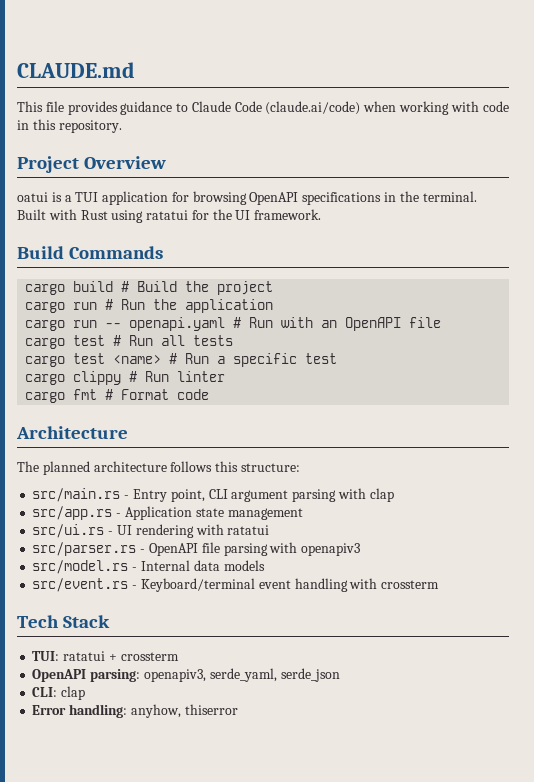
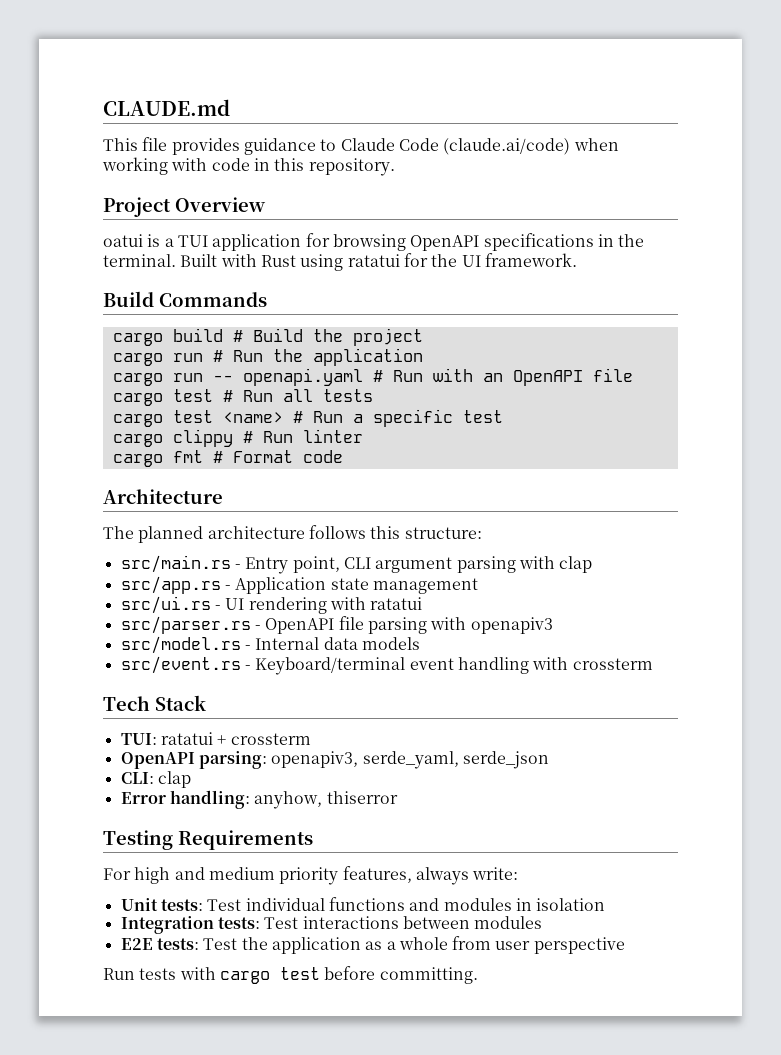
(238, 709) none -> [103,830,313,850] [103,866,519,885] [120,897,606,911] [120,916,543,934] [120,936,625,954] [103,966,478,984] // Testing Requirements // For high and medium priority features, always write: // Unit tests: Test individual functions and modules in isolation // Integration tests: Test interactions between modules // E2E tests: Test the application as a whole from user perspective // Run tests with cargo test before committing.

